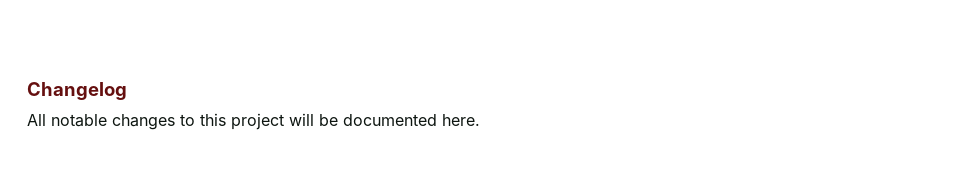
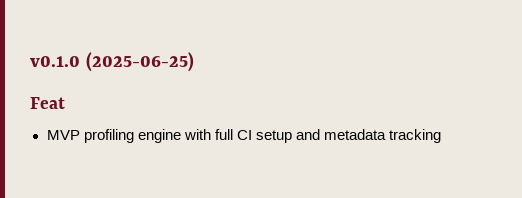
[27,82,127,100] [27,113,480,130] Changelog // All notable changes to this project will be documented here. -> [30,52,194,72] [30,97,65,109] [46,129,441,143] v0.1.0 (2025-06-25) // Feat // MVP profiling engine with full CI setup and metadata tracking

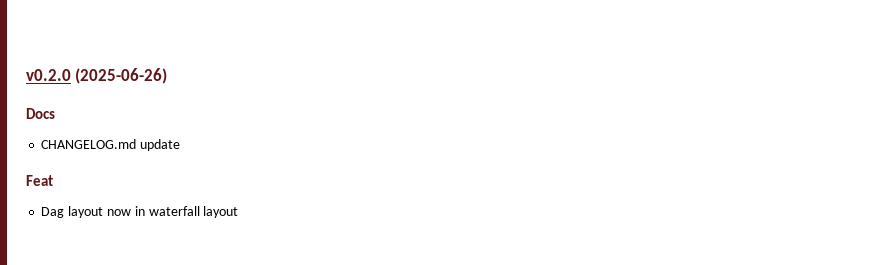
[30,52,194,72] [30,97,65,109] [46,129,441,143] v0.1.0 (2025-06-25) // Feat // MVP profiling engine with full CI setup and metadata tracking -> [26,68,168,84] [26,108,55,119] [41,139,181,151] [26,175,53,186] [41,206,239,218] v0.2.0 (2025-06-26) // Docs // CHANGELOG.md update // Feat // Dag layout now in waterfall layout

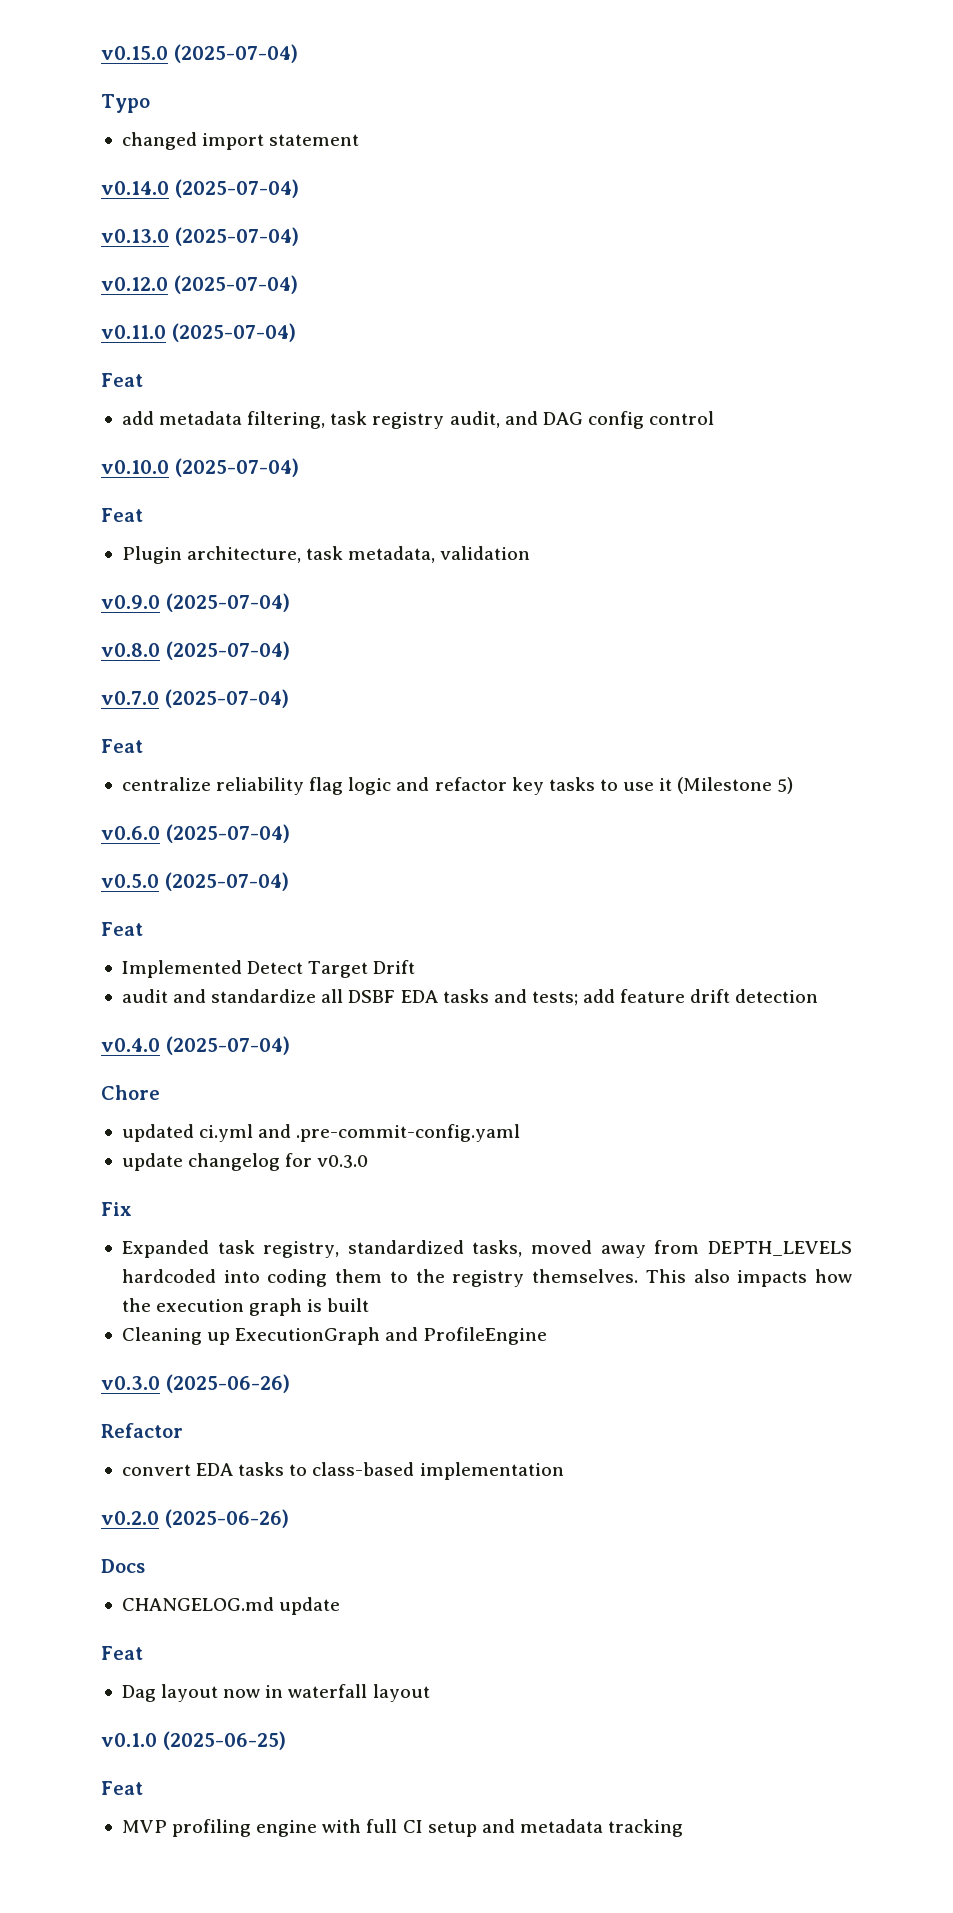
(26, 75) none -> [101,44,298,63] [101,94,150,113] [121,132,360,150] [101,179,299,198] [101,227,299,246] [101,275,298,294] [101,323,296,342] [101,373,143,387] [121,411,715,429] [101,458,299,477] [101,508,143,522] [121,546,531,564] [101,593,290,612] [101,641,290,660] [101,689,289,708] [101,739,143,753] [121,777,794,795] [101,824,290,843] [101,872,289,891] [101,922,143,936] [121,960,416,978] [121,989,819,1006] [101,1036,290,1055] [101,1085,160,1100] [121,1124,521,1142] [121,1153,369,1171] [101,1202,132,1216] [121,1240,853,1258] [121,1269,853,1287] [121,1298,370,1316] [121,1327,548,1345] [101,1374,290,1393] [101,1423,183,1438] [121,1462,564,1480] v0.15.0 (2025-07-04) // Typo // changed import statement // v0.14.0 (2025-07-04) // v0.13.0 (2025-07-04) // v0.12.0 (2025-07-04) // v0.11.0 (2025-07-04) // Feat // add metadata filtering, task registry audit, and DAG config control // v0.10.0 (2025-07-04) // Feat // Plugin architecture, task metadata, validation // v0.9.0 (2025-07-04) // v0.8.0 (2025-07-04) // v0.7.0 (2025-07-04) // Feat // centralize reliability flag logic and refactor key tasks to use it (Milestone 5) // v0.6.0 (2025-07-04) // v0.5.0 (2025-07-04) // Feat // Implemented Detect Target Drift // audit and standardize all DSBF EDA tasks and tests; add feature drift detection // v0.4.0 (2025-07-04) // Chore // updated ci.yml and .pre-commit-config.yaml // update changelog for v0.3.0 // Fix // Expanded task registry, standardized tasks, moved away from DEPTH_LEVELS hardcoded into coding them to the registry themselves. This also impacts how the execution graph is built // Cleaning up ExecutionGraph and ProfileEngine // v0.3.0 (2025-06-26) // Refactor // convert EDA tasks to class-based implementation //
(239, 212) none -> [101,1731,286,1750] [101,1781,143,1795] [121,1819,684,1837] // v0.1.0 (2025-06-25) // Feat // MVP profiling engine with full CI setup and metadata tracking

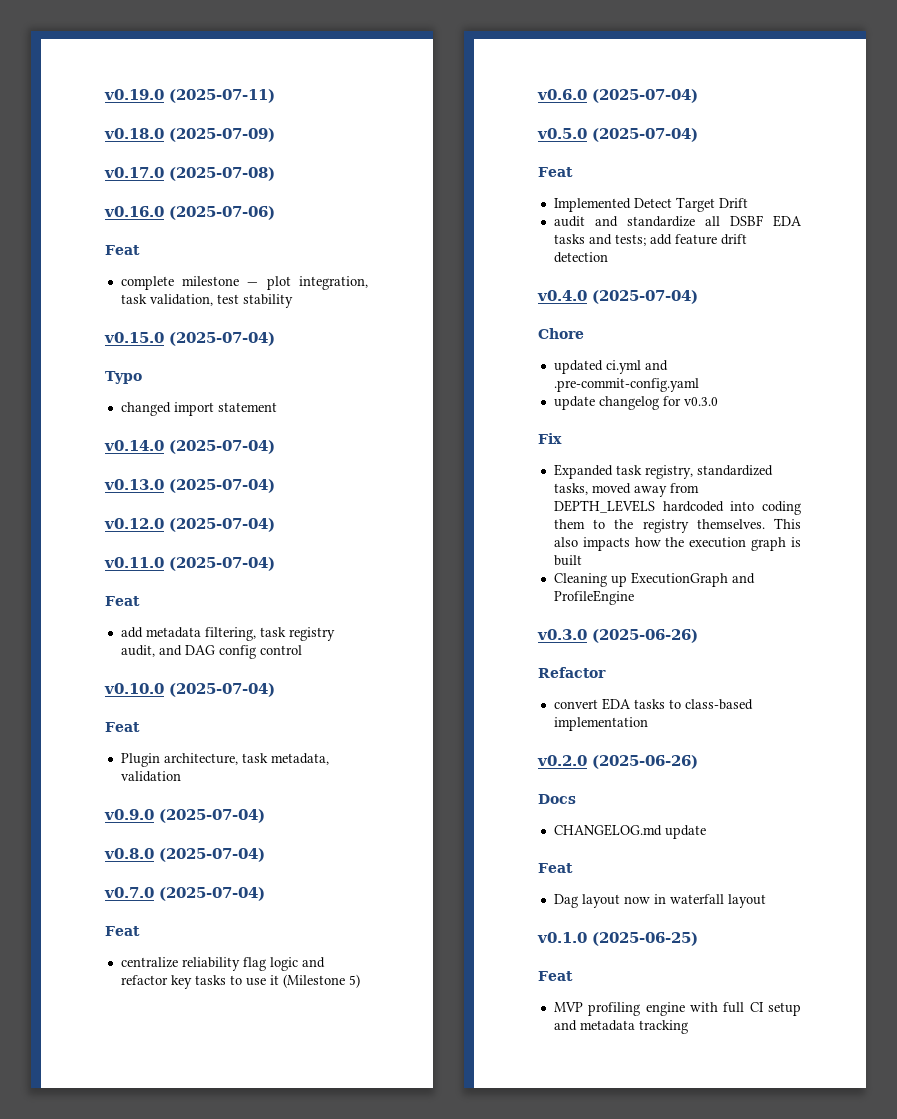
(101, 53) none -> [104,89,275,103] [104,128,275,142] [104,167,275,181] [104,206,275,220] [105,245,140,255] [120,276,368,290] [120,294,293,308] v0.19.0 (2025-07-11) // v0.18.0 (2025-07-09) // v0.17.0 (2025-07-08) // v0.16.0 (2025-07-06) // Feat // complete milestone — plot integration, task validation, test stability //

